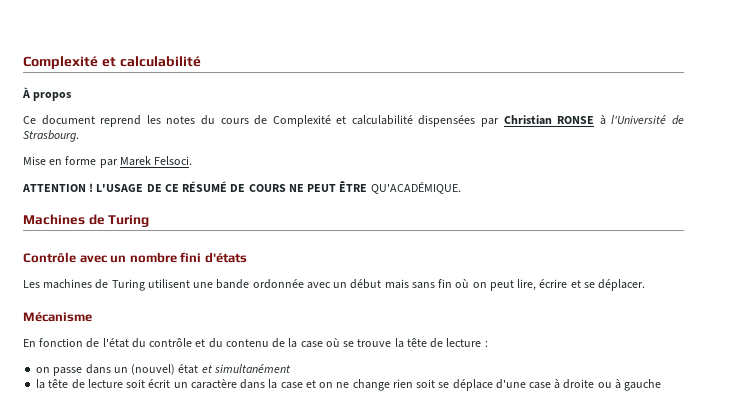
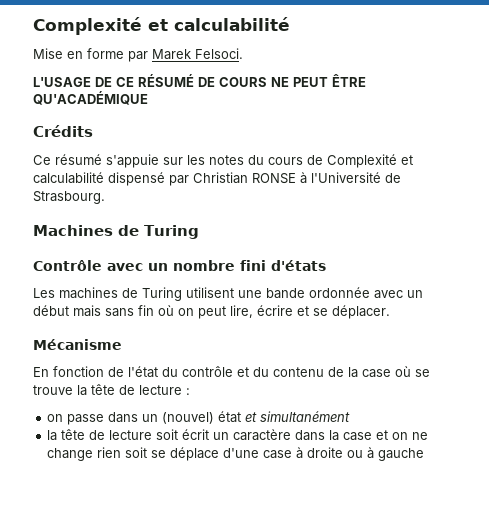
[23,56,201,69] [22,87,72,101] [23,115,684,127] [23,130,79,142] Complexité et calculabilité // À propos // Ce document reprend les notes du cours de Complexité et calculabilité dispensées par Christian RONSE à l'Université de Strasbourg. -> [33,17,290,35] Complexité et calculabilité
[22,183,94,192] ATTENTION ! -> (243, 53) none
[370,181,461,194] QU'ACADÉMIQUE. -> [33,91,148,105] [33,125,93,137] [33,154,413,168] [33,172,401,186] [33,191,105,204] QU'ACADÉMIQUE // Crédits // Ce résumé s'appuie sur les notes du cours de Complexité et calculabilité dispensé par Christian RONSE à l'Université de Strasbourg.

